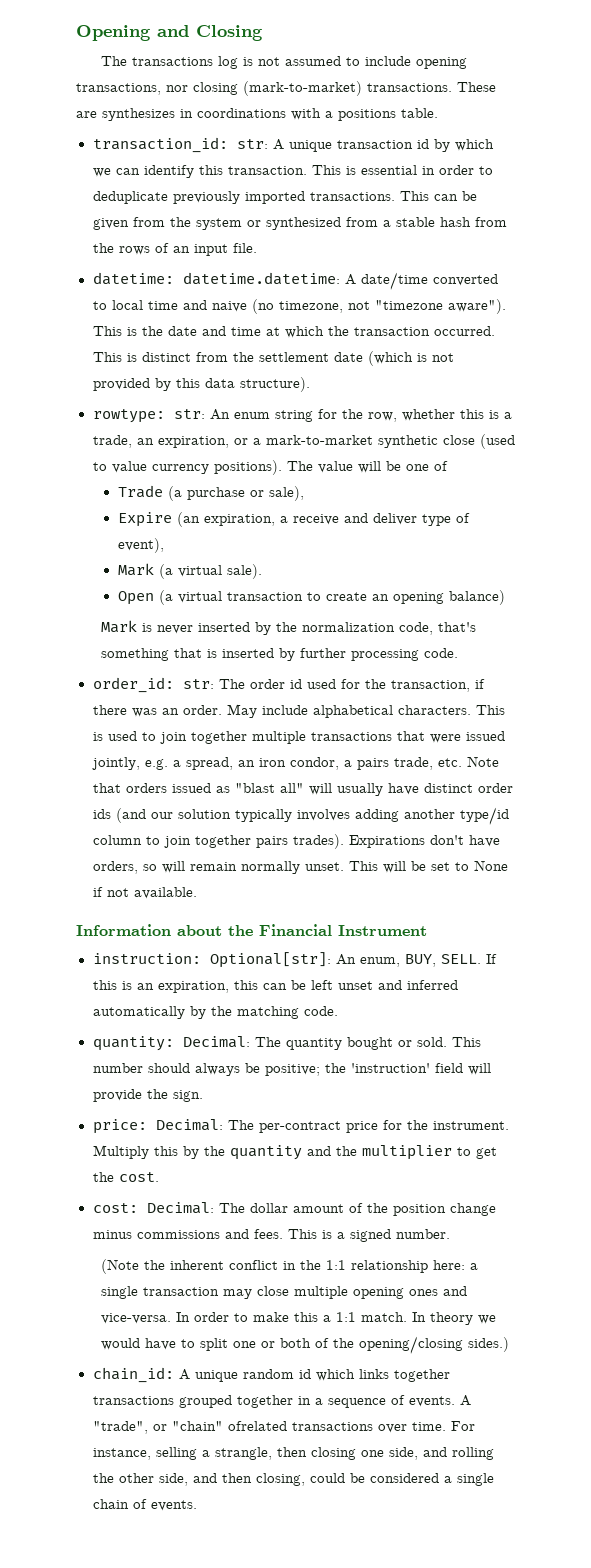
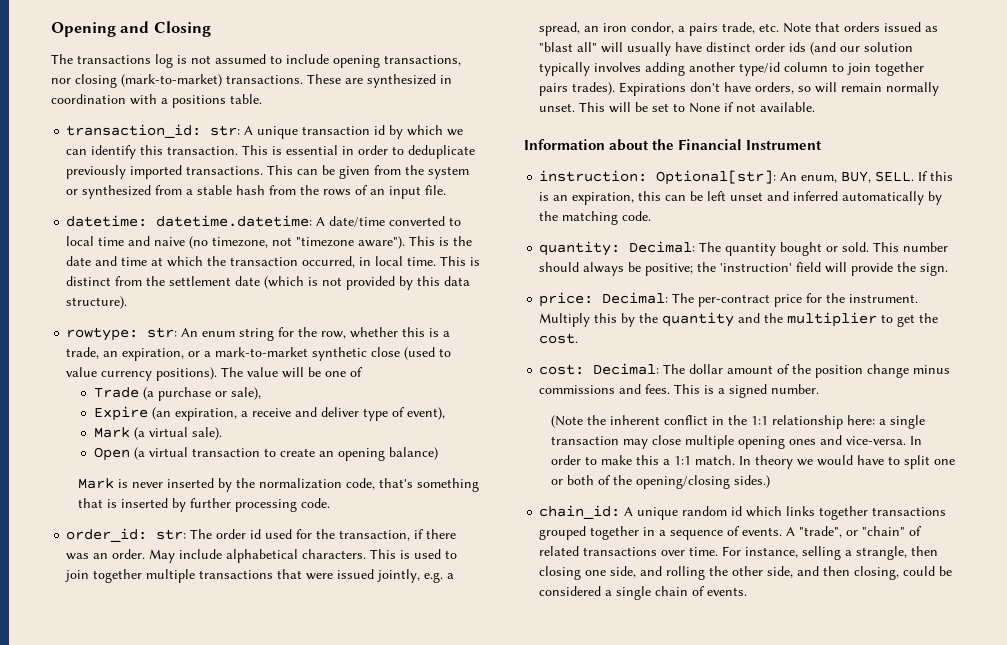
[102,108,286,121] synthesizes in coordinations -> [367,74,452,88] [51,94,126,104] synthesized in coordination
[433,326,495,336] occurred. -> [302,256,437,268] occurred, in local time.
[227,1421,287,1431] ofrelated -> [909,526,923,536] [539,546,580,556] of related

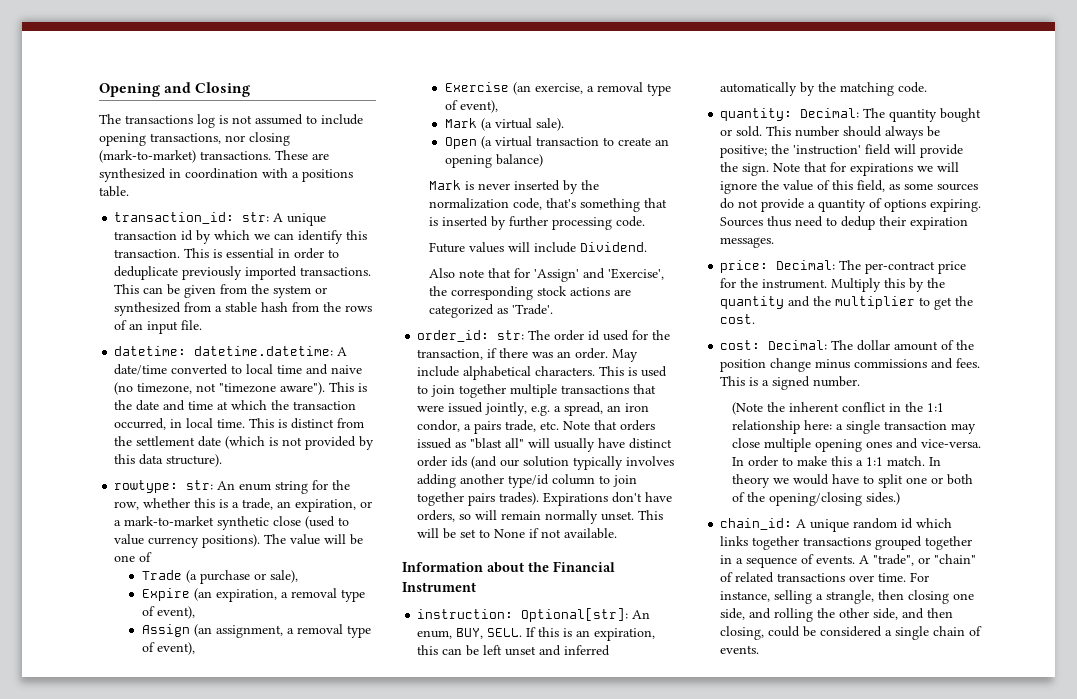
[251,407,359,417] receive and deliver -> [290,588,365,602] [141,606,195,619] [141,624,371,638] [141,642,195,655] [444,82,643,95] removal type of event), // Assign (an assignment, a removal type of event), // Exercise (an exercise, a removal
(331, 503) none -> [429,242,648,253] [429,268,665,282] [429,286,632,300] [429,304,554,318] // Future values will include Dividend. // Also note that for 'Assign' and 'Exercise', the corresponding stock actions are categorized as 'Trade'.
(949, 269) none -> [773,162,960,176] [720,180,979,194] [720,198,982,212] [720,216,969,230] [720,237,775,248] Note that for expirations we will ignore the value of this field, as some sources do not provide a quantity of options expiring. Sources thus need to dedup their expiration messages.

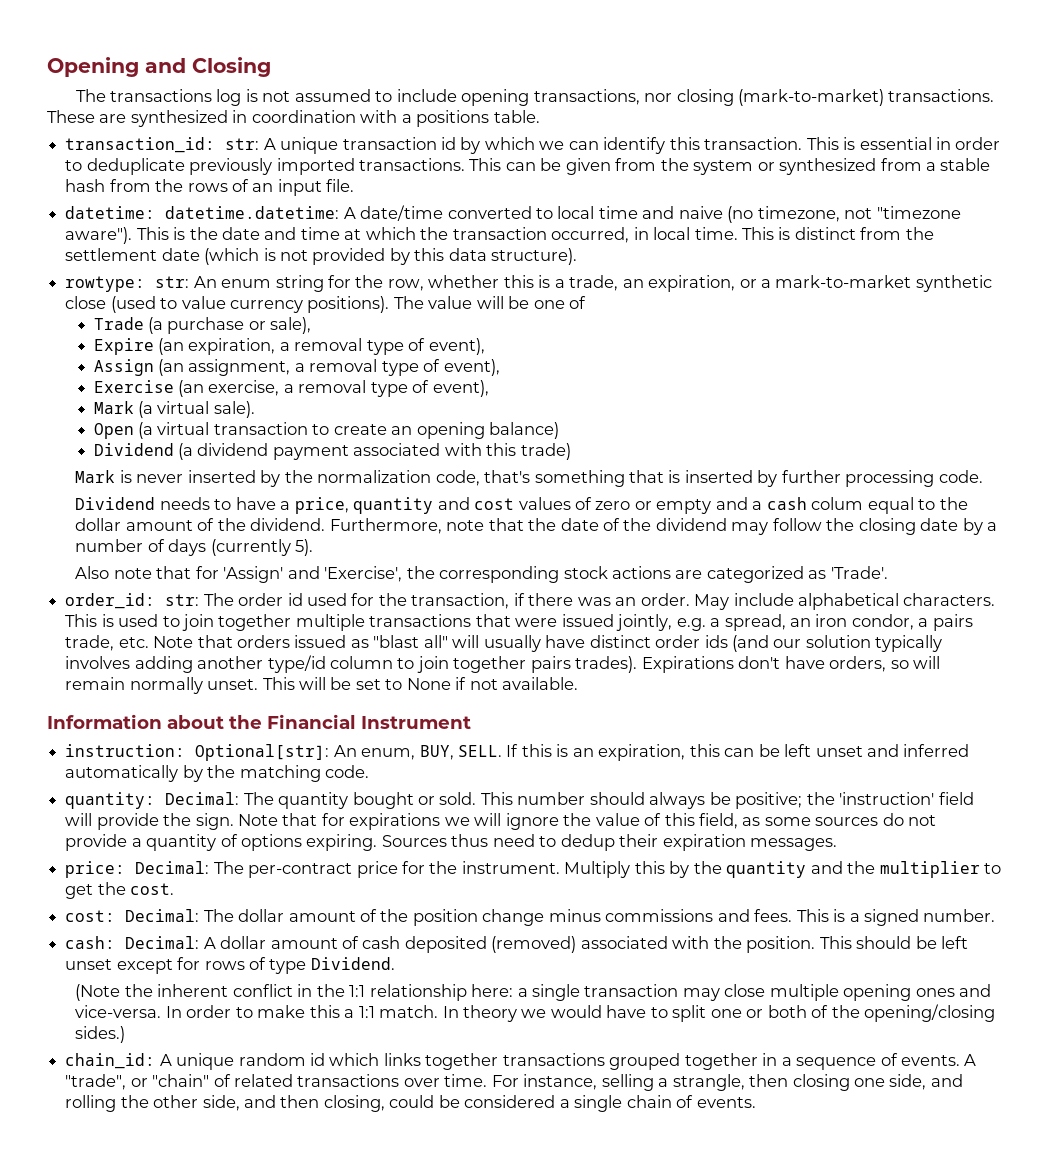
(543, 160) none -> [93,443,571,460] // Dividend (a dividend payment associated with this trade)
[429,242,648,253] Future values will include Dividend. -> [75,497,968,514] [75,518,998,535] [75,539,314,556] Dividend needs to have a price, quantity and cost values of zero or empty and a cash colum equal to the dollar amount of the dividend. Furthermore, note that the date of the dividend may follow the closing date by a number of days (currently 5).
(861, 381) none -> [65,936,968,953] [65,957,395,974] // cash: Decimal: A dollar amount of cash deposited (removed) associated with the position. This should be left unset except for rows of type Dividend.

